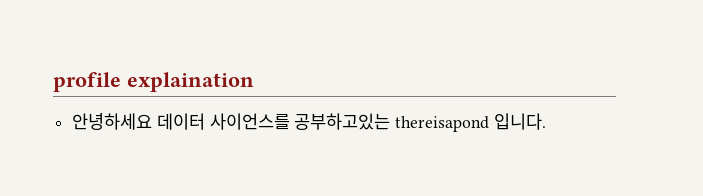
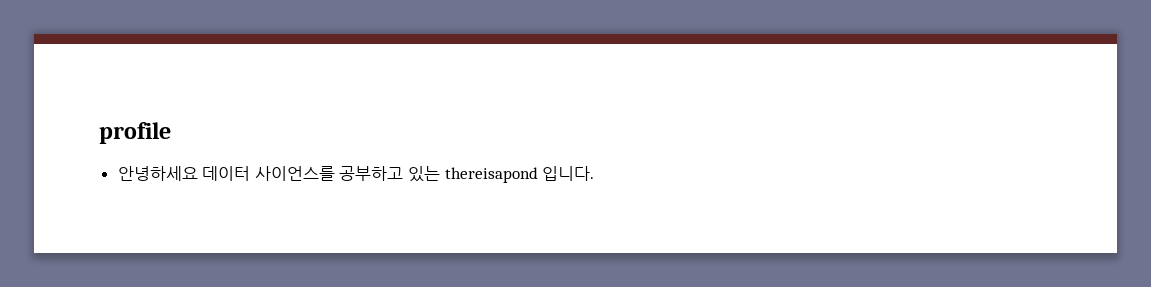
[127,72,254,92] explaination -> (171, 133) none
[294,113,391,130] 공부하고있는 -> [339,166,441,182] 공부하고 있는

